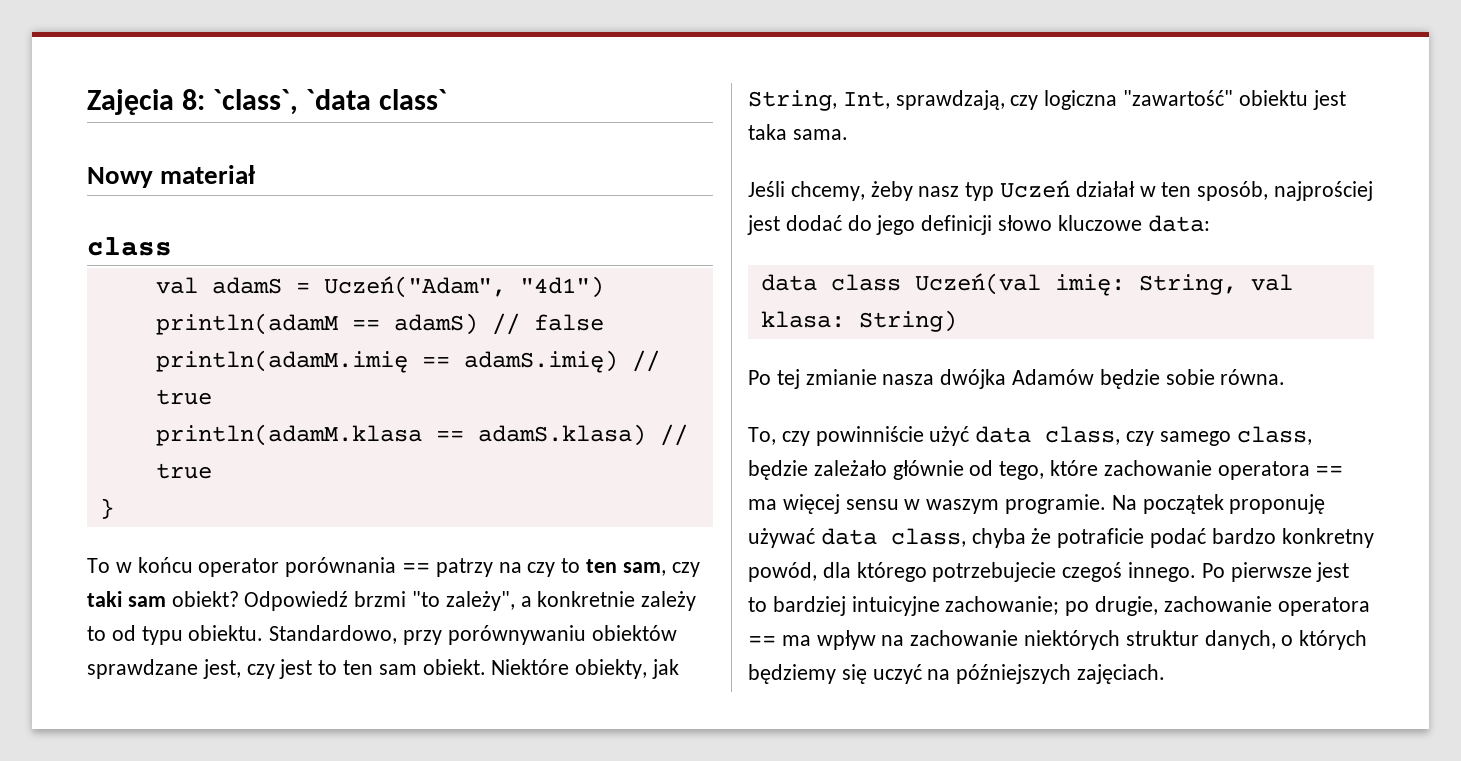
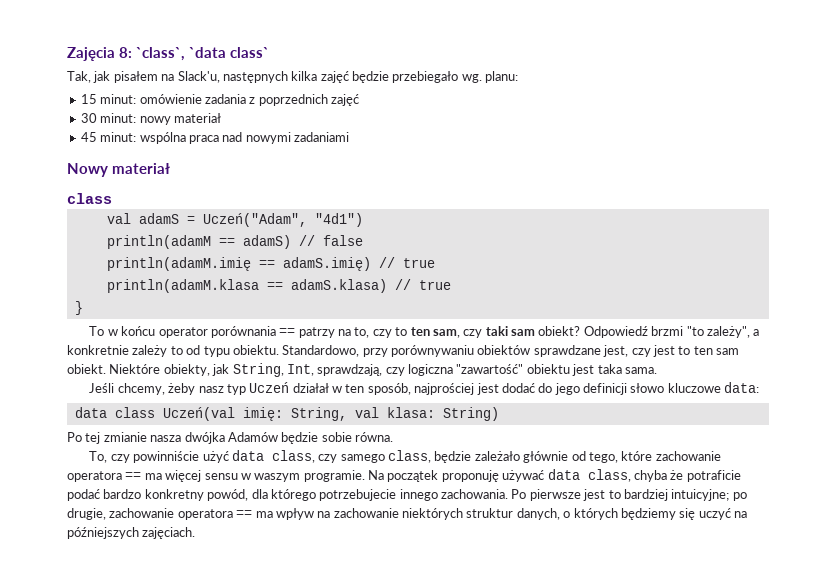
(447, 99) none -> [67,71,519,83] [80,94,359,106] [80,113,221,125] [80,132,349,144] // Tak, jak pisałem na Slack'u, następnych kilka zajęć będzie przebiegało wg. planu: // 15 minut: omówienie zadania z poprzednich zajęć // 30 minut: nowy materiał // 45 minut: wspólna praca nad nowymi zadaniami
(522, 567) none -> [354,327,370,338] to,
[1062,562,1197,582] czegoś innego. -> [399,489,508,501] innego zachowania.
[851,596,1060,616] intuicyjne zachowanie; -> [671,489,730,501] intuicyjne;

